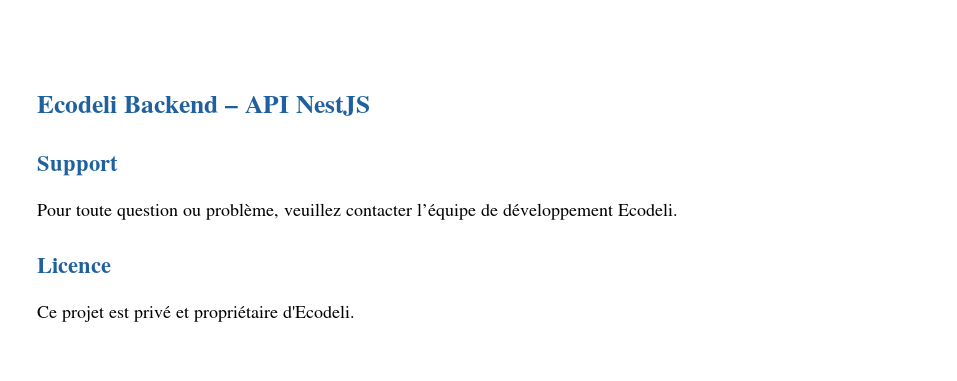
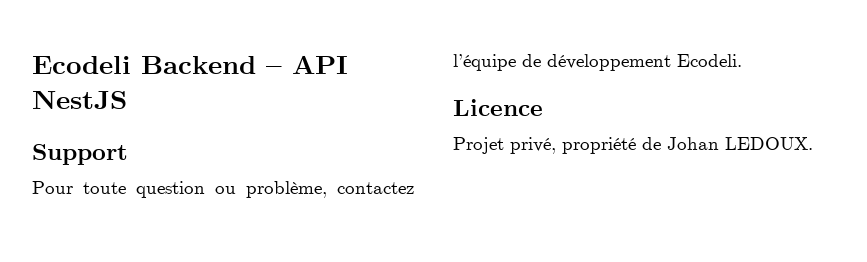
[284,203,413,216] veuillez contacter -> [337,182,414,194] contactez
[37,305,355,322] Ce projet est privé et propriétaire d'Ecodeli. -> [453,137,813,154] Projet privé, propriété de Johan LEDOUX.

